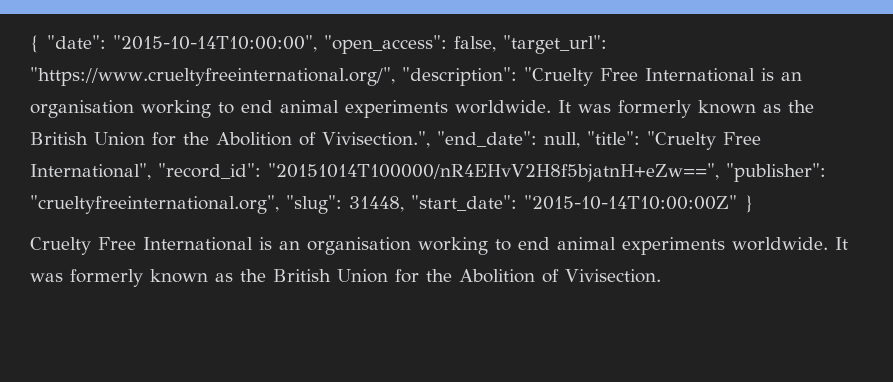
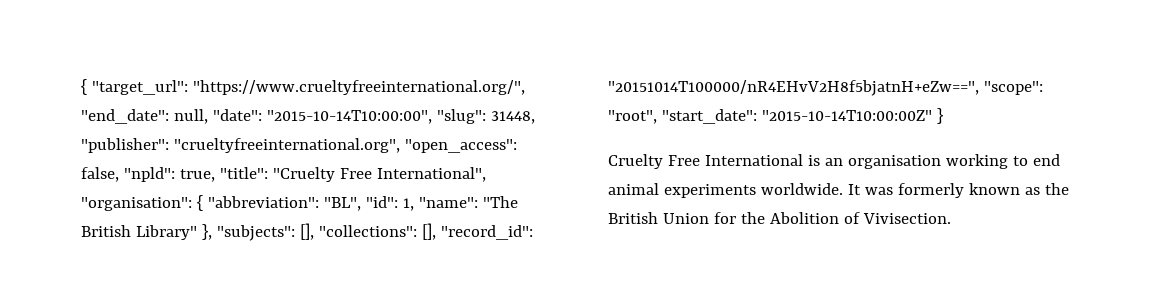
[30,35,607,54] [30,67,802,86] [30,100,814,118] [30,131,761,150] [30,163,826,182] [30,195,404,214] { "date": "2015-10-14T10:00:00", "open_access": false, "target_url": "https://www.crueltyfreeinternational.org/", "description": "Cruelty Free International is an organisation working to end animal experiments worldwide. It was formerly known as the British Union for the Abolition of Vivisection.", "end_date": null, "title": "Cruelty Free International", "record_id": "20151014T100000/nR4EHvV2H8f5bjatnH+eZw==", "publisher": "crueltyfreeinternational.org", "slug": 31448, -> [81,79,525,95] [81,109,535,124] [81,138,517,153] [81,167,486,182] [81,195,518,211] [81,223,533,241] [608,80,1043,96] [608,110,657,124] { "target_url": "https://www.crueltyfreeinternational.org/", "end_date": null, "date": "2015-10-14T10:00:00", "slug": 31448, "publisher": "crueltyfreeinternational.org", "open_access": false, "npld": true, "title": "Cruelty Free International", "organisation": { "abbreviation": "BL", "id": 1, "name": "The British Library" }, "subjects": [], "collections": [], "record_id": "20151014T100000/nR4EHvV2H8f5bjatnH+eZw==", "scope": "root",

